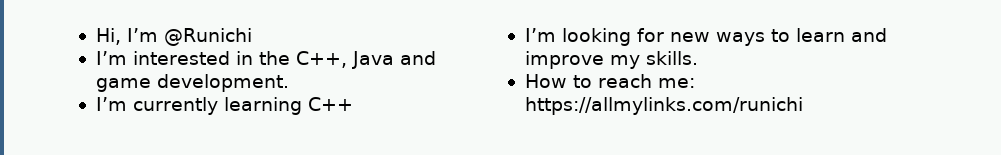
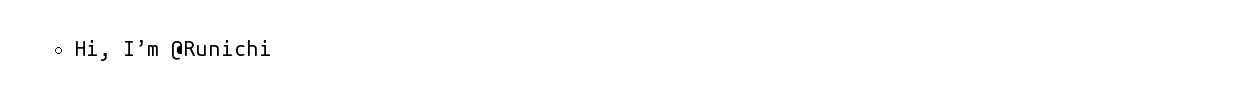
[95,51,436,69] [95,74,289,92] [95,97,353,115] [524,28,887,46] [524,51,698,69] [524,74,695,88] [524,97,803,115] // I’m interested in the C++, Java and game development. // I’m currently learning C++ // I’m looking for new ways to learn and improve my skills. // How to reach me: https://allmylinks.com/runichi -> (272, 50) none

